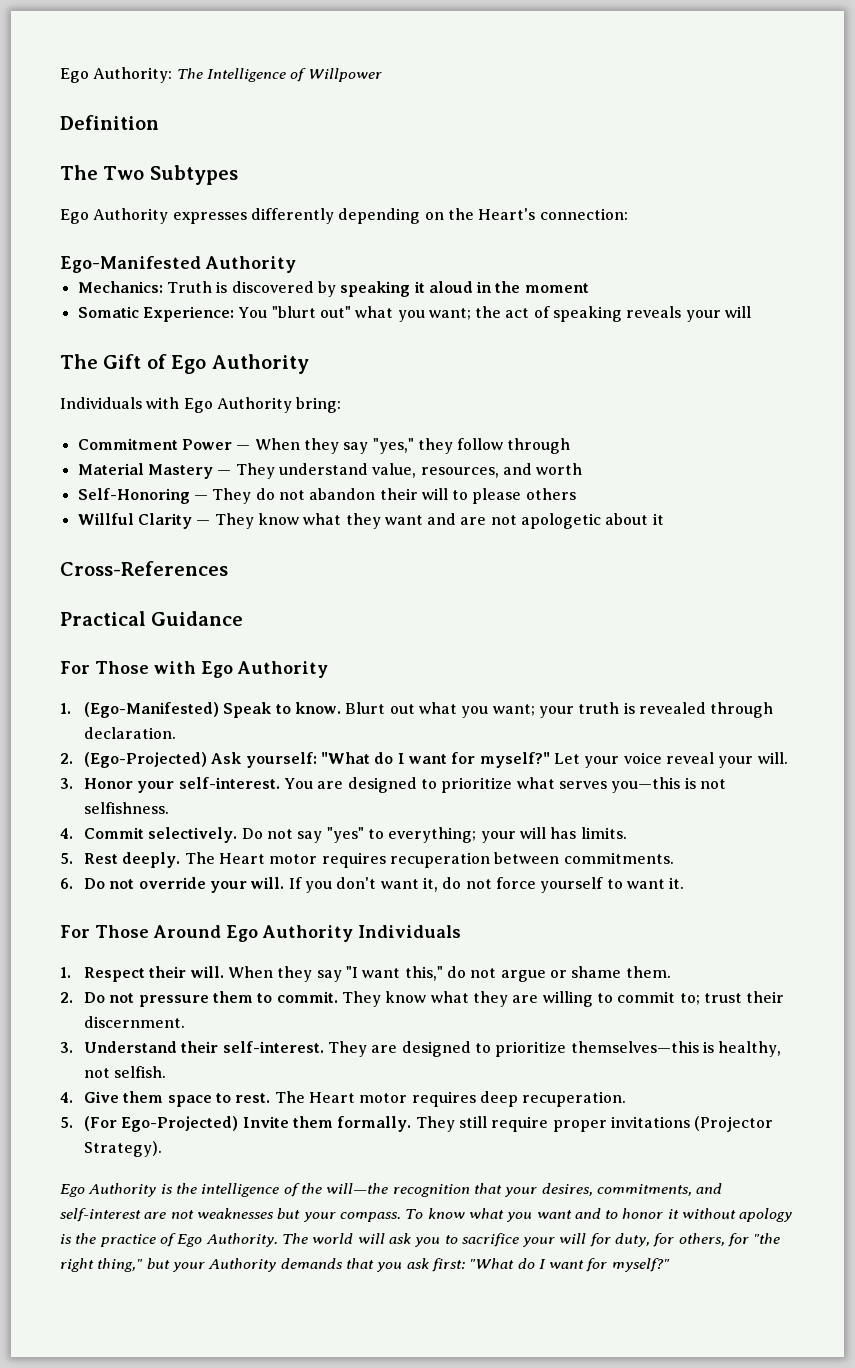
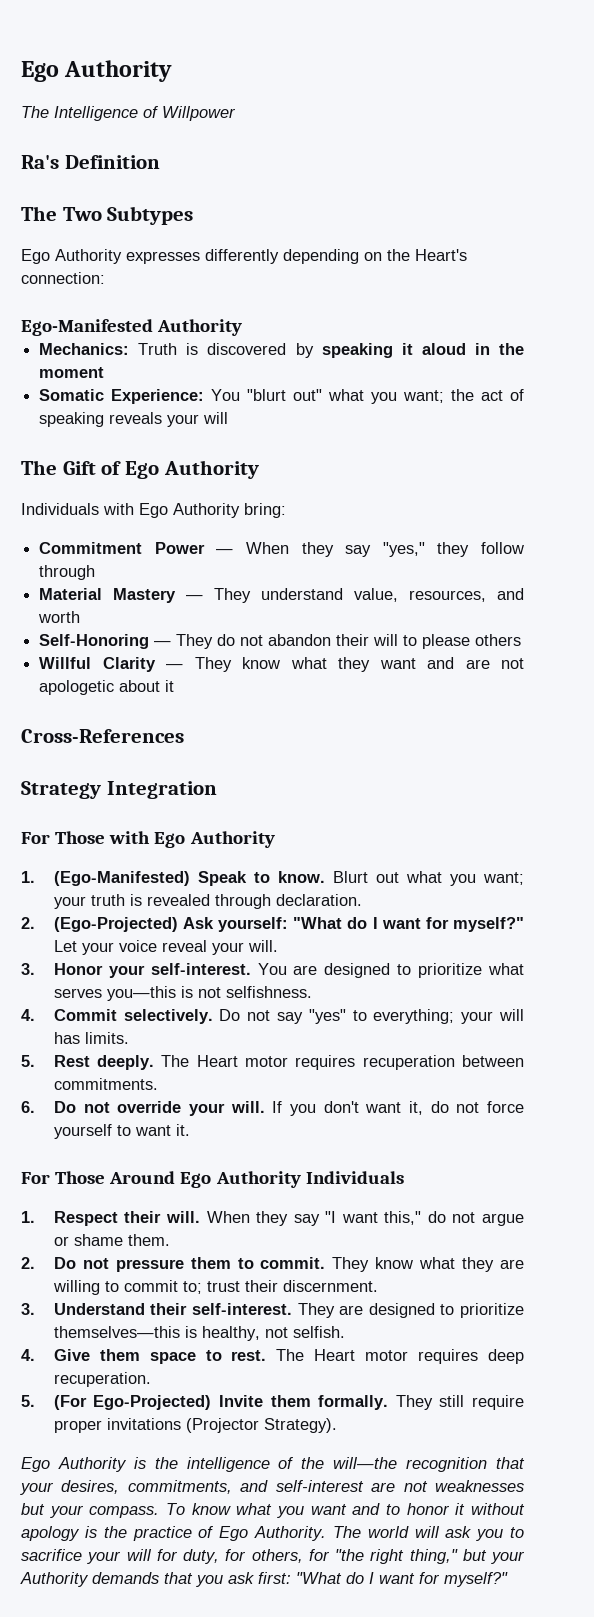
[60,67,173,83] Ego Authority: -> [21,60,173,82] Ego Authority //
(382, 75) none -> [21,155,59,169] Ra's
[60,611,244,626] Practical Guidance -> [21,781,217,799] Strategy Integration

